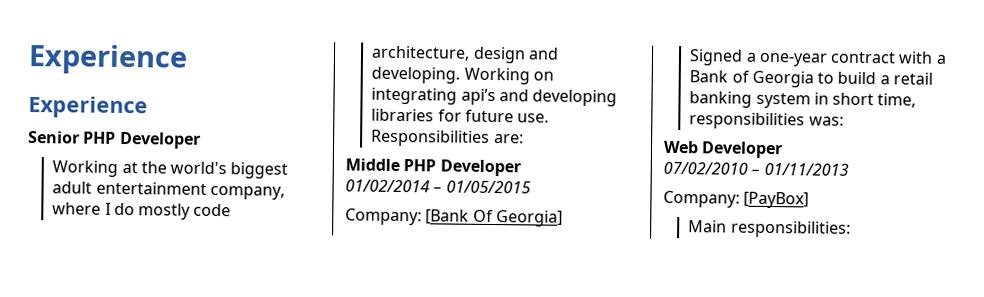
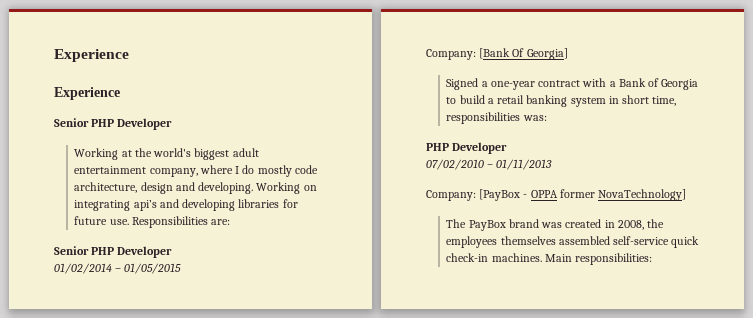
[345,158,400,172] Middle -> [54,246,89,255] Senior
[663,140,699,154] Web -> [426,143,449,151] PHP
[743,191,810,209] [PayBox] // -> [479,189,687,201] [446,219,665,231] [446,236,700,248] [446,253,542,262] [PayBox - OPPA former NovaTechnology] // The PayBox brand was created in 2008, the employees themselves assembled self-service quick check-in machines.

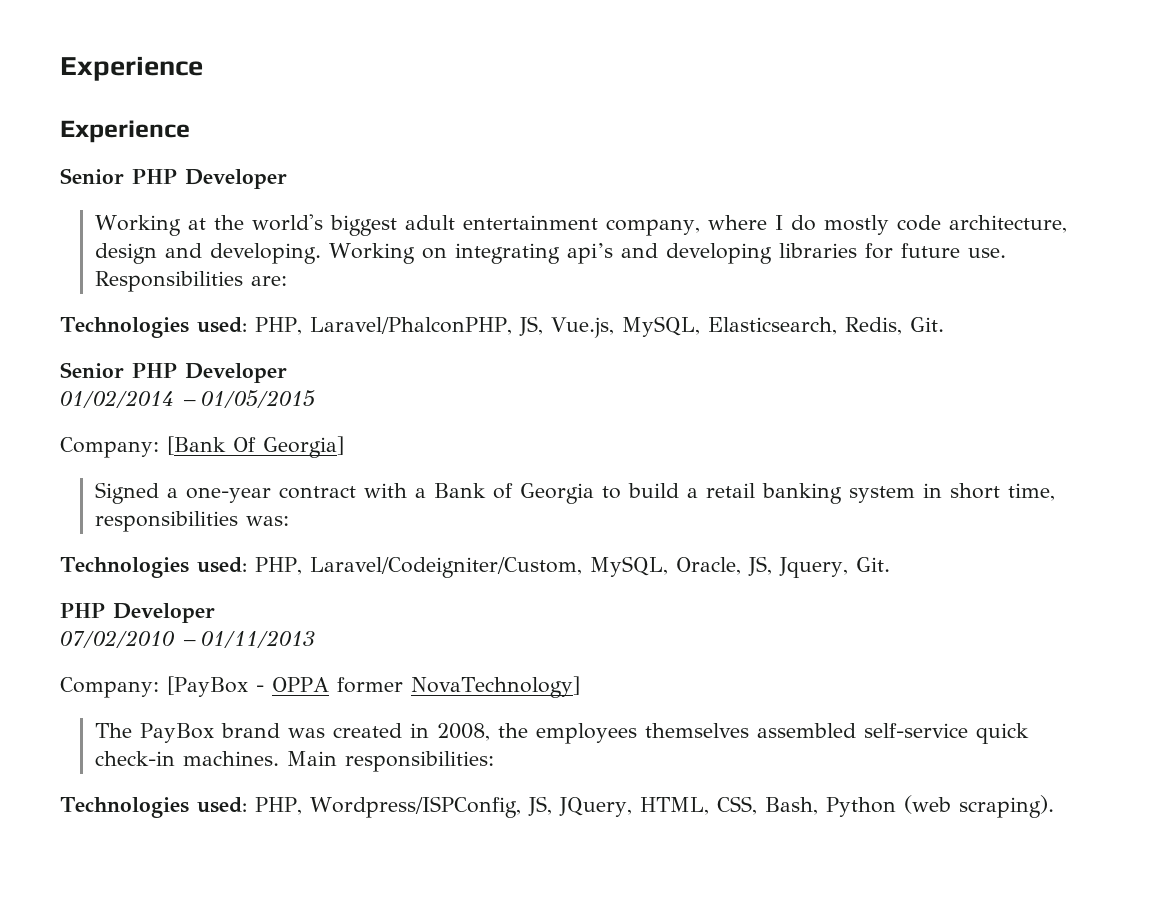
(231, 222) none -> [60,316,944,338] // Technologies used: PHP, Laravel/PhalconPHP, JS, Vue.js, MySQL, Elasticsearch, Redis, Git.
(547, 118) none -> [60,556,890,578] // Technologies used: PHP, Laravel/Codeigniter/Custom, MySQL, Oracle, JS, Jquery, Git.
(653, 259) none -> [60,795,1054,818] // Technologies used: PHP, Wordpress/ISPConfig, JS, JQuery, HTML, CSS, Bash, Python (web scraping).

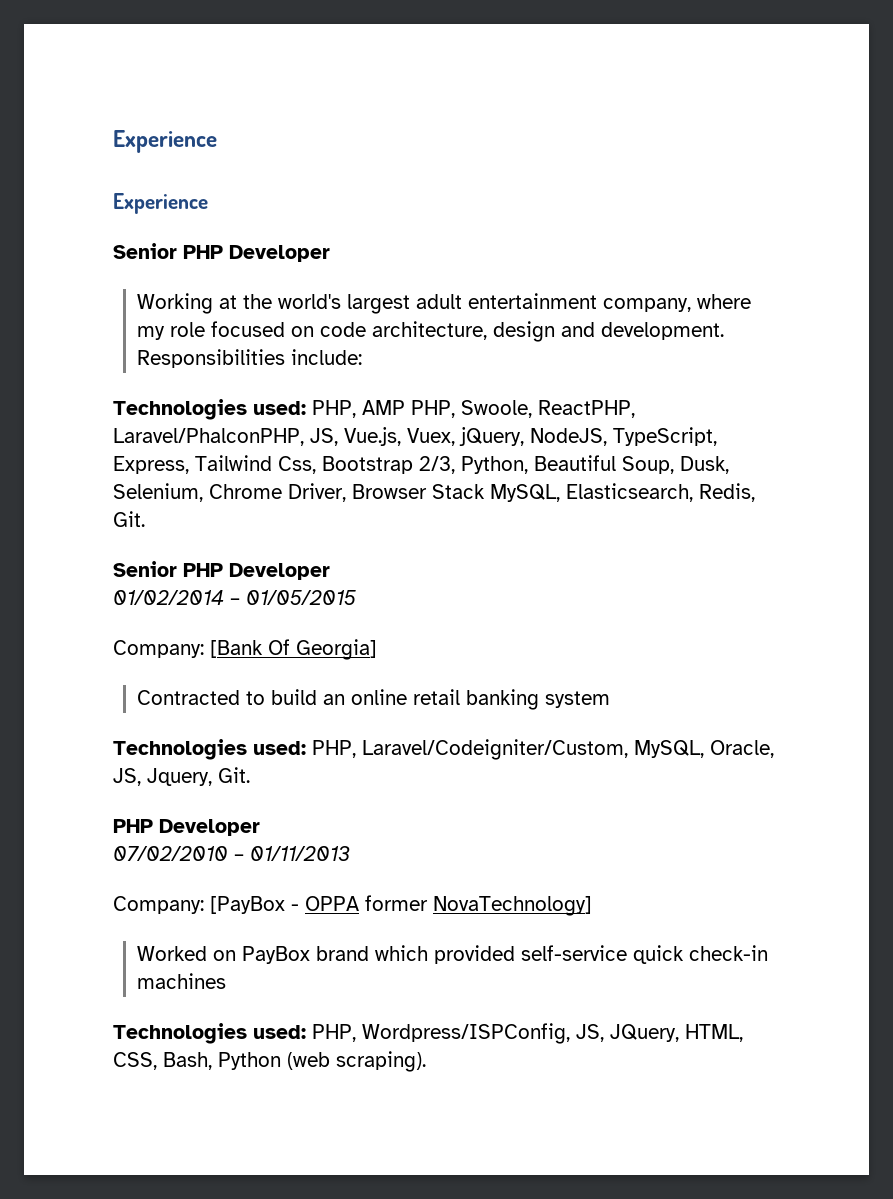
[330,215,398,236] biggest -> [347,294,411,314] largest
[774,215,1067,235] [95,243,1007,264] [95,271,288,292] [60,316,614,338] I do mostly code architecture, design and developing. Working on integrating api’s and developing libraries for future use. Responsibilities are: // Technologies used: PHP, Laravel/PhalconPHP, JS, Vue.js, -> [137,321,725,342] [137,349,363,368] [113,399,635,420] [113,427,717,446] [113,455,729,474] [113,483,485,502] my role focused on code architecture, design and development. Responsibilities include: // Technologies used: PHP, AMP PHP, Swoole, ReactPHP, Laravel/PhalconPHP, JS, Vue.js, Vuex, jQuery, NodeJS, TypeScript, Express, Tailwind Css, Bootstrap 2/3, Python, Beautiful Soup, Dusk, Selenium, Chrome Driver, Browser Stack
[95,482,1056,504] [95,511,290,532] Signed a one-year contract with a Bank of Georgia to build a retail banking system in short time, responsibilities was: -> [137,689,611,710] Contracted to build an online retail banking system
[95,723,1030,744] [95,751,495,772] The PayBox brand was created in 2008, the employees themselves assembled self-service quick check-in machines. Main responsibilities: -> [137,945,769,964] [137,973,227,989] Worked on PayBox brand which provided self-service quick check-in machines

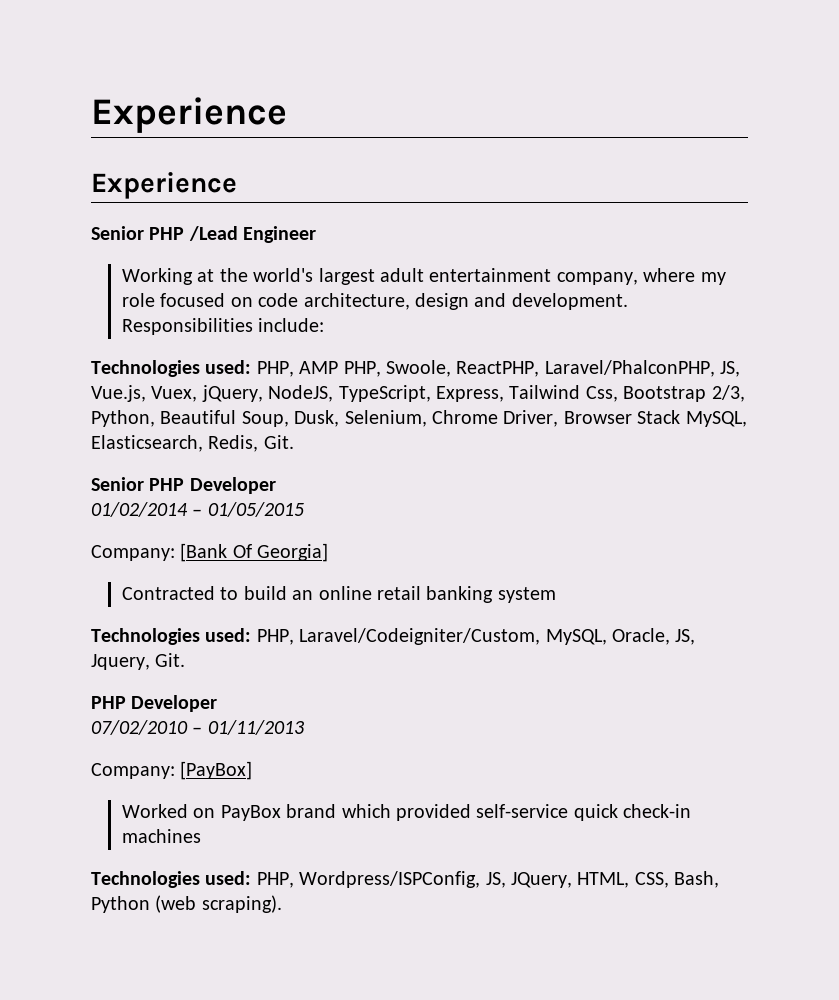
[229,245,330,262] Developer -> [188,226,317,243] /Lead Engineer
[210,895,592,916] [PayBox - OPPA former NovaTechnology] -> [180,761,253,780] [PayBox]

